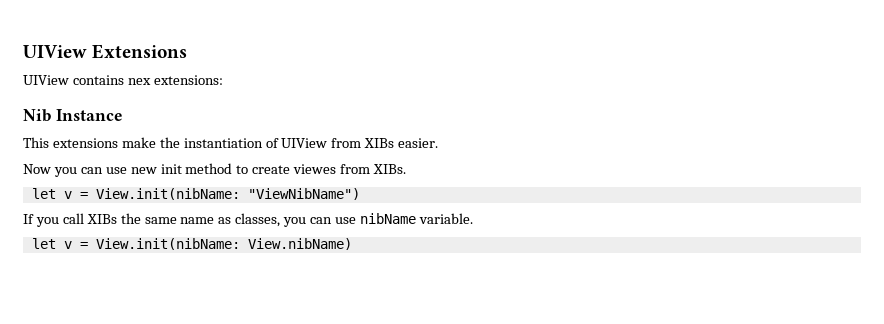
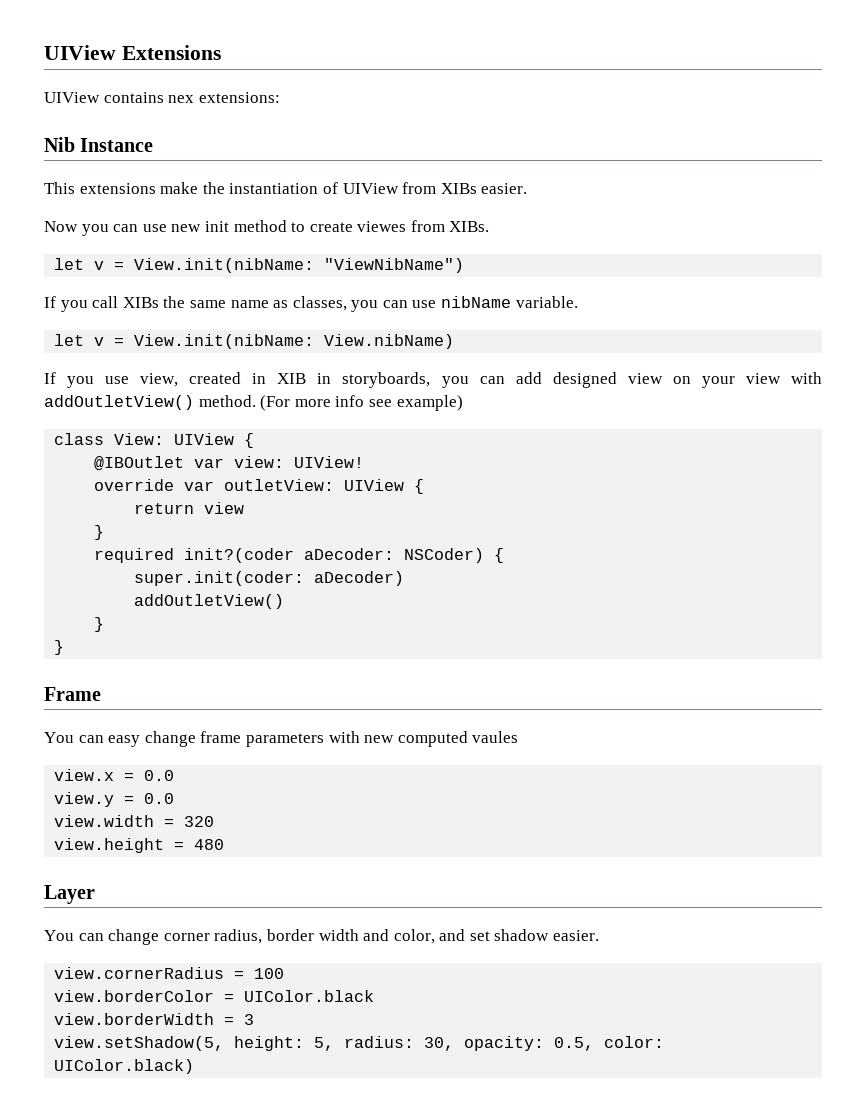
(352, 244) none -> [44,372,822,388] [44,395,463,411] [54,433,255,448] [94,456,365,471] [94,479,425,494] [134,502,245,514] [94,525,105,540] [94,548,505,563] [134,571,405,586] [134,594,285,609] [94,617,105,632] [54,640,65,655] [44,687,101,701] [44,731,519,747] [54,769,175,781] [54,792,175,807] [54,815,215,827] [54,838,225,853] [44,885,95,904] [44,929,600,945] [54,967,285,979] [54,990,375,1002] [54,1013,255,1025] [54,1036,665,1051] [54,1059,195,1074] // If you use view, created in XIB in storyboards, you can add designed view on your view with addOutletView() method. (For more info see example) // class View: UIView { // @IBOutlet var view: UIView! // override var outletView: UIView { // return view // } // required init?(coder aDecoder: NSCoder) { // super.init(coder: aDecoder) // addOutletView() // } // } // Frame // You can easy change frame parameters with new computed vaules // view.x = 0.0 // view.y = 0.0 // view.width = 320 // view.height = 480 // Layer // You can change corner radius, border width and color, and set shadow easier. // view.cornerRadius = 100 // view.borderColor = UIColor.black // view.borderWidth = 3 // view.setShadow(5, height: 5, radius: 30, opacity: 0.5, color: UIColor.black)

